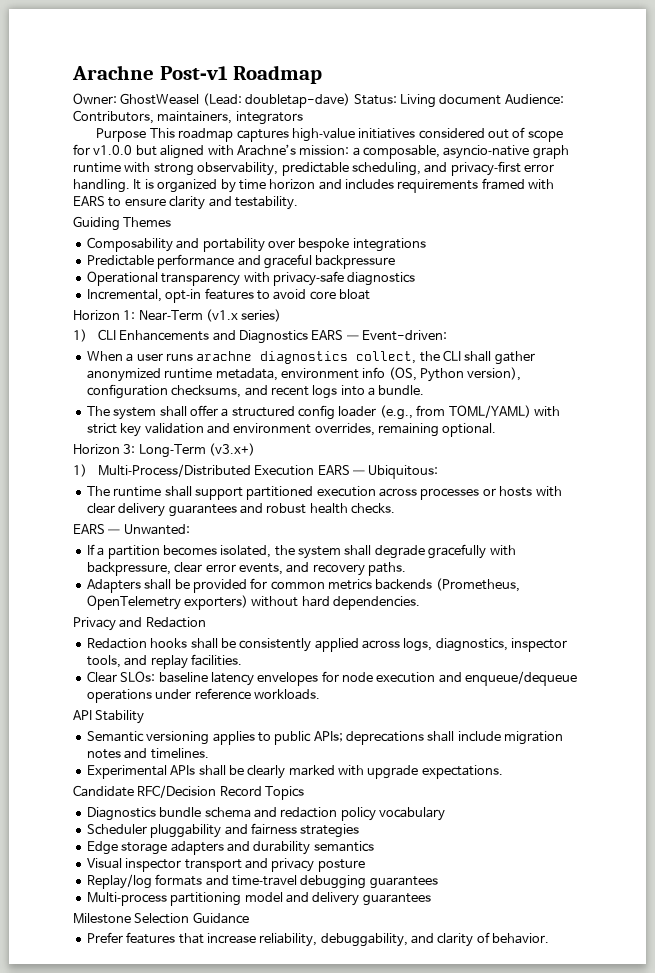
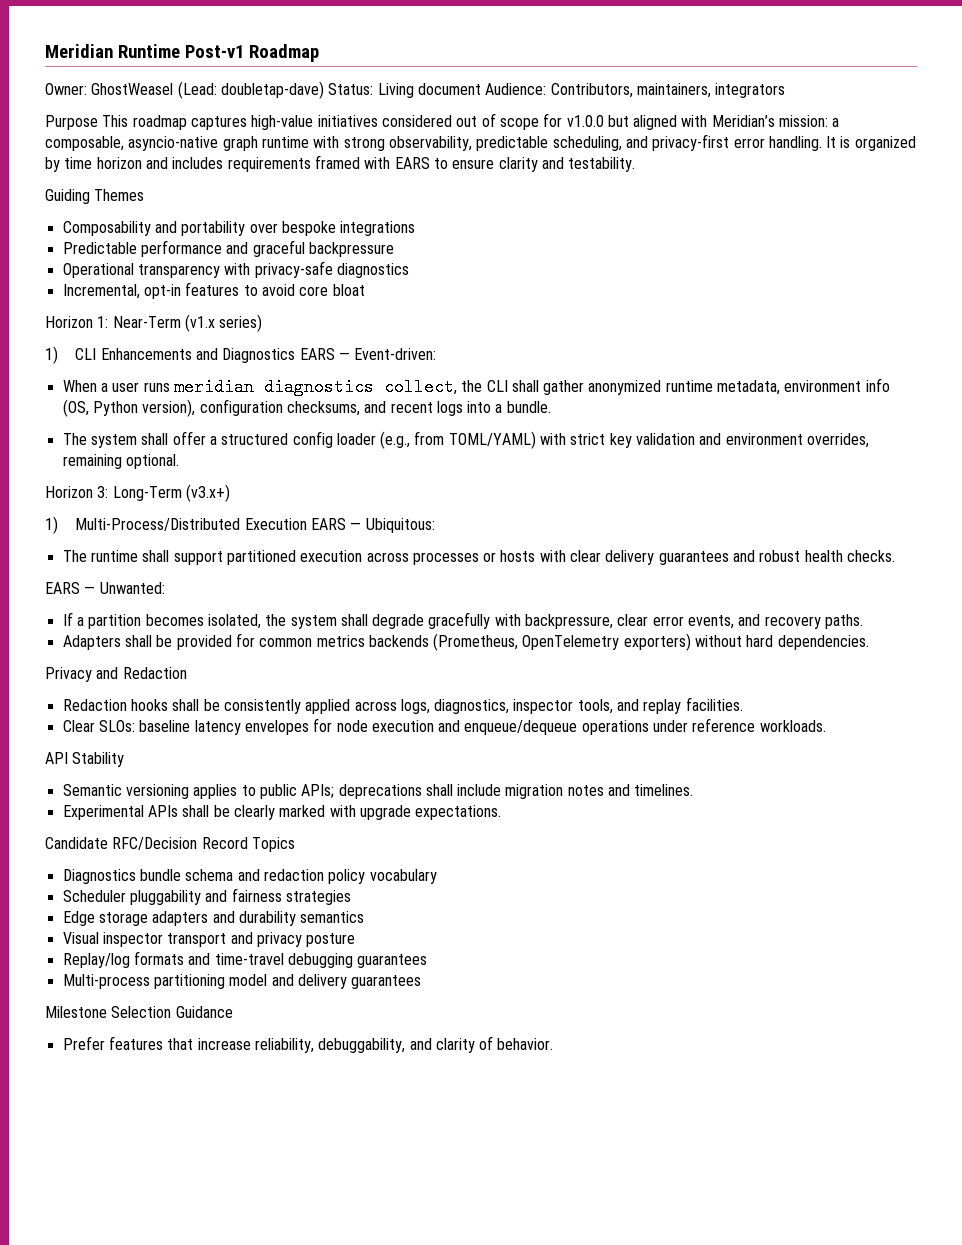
[72,65,154,80] Arachne -> [45,44,180,58] Meridian Runtime
[236,144,296,156] Arachne’s -> [711,115,775,127] Meridian’s
[196,351,253,361] arachne -> [173,378,254,396] meridian

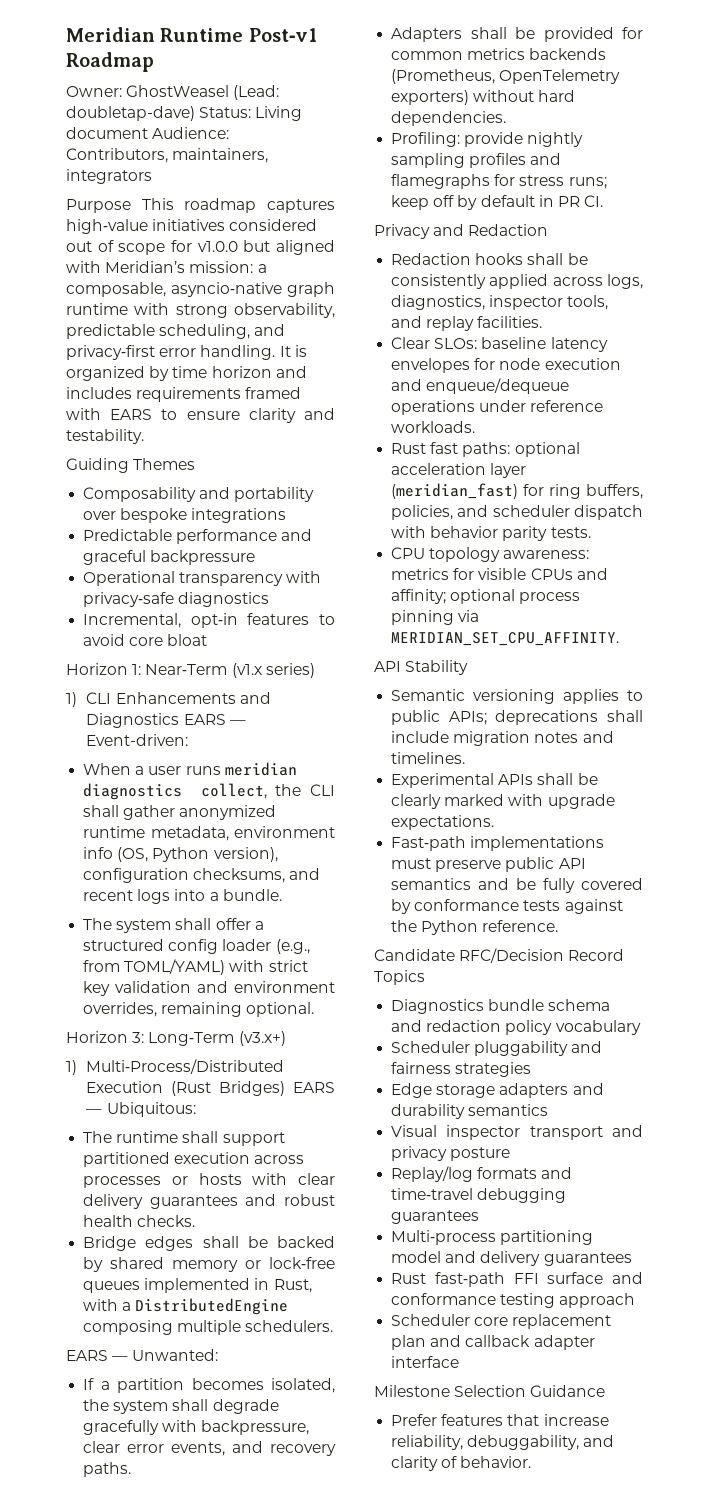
(307, 524) none -> [171,1081,286,1096] (Rust Bridges)
(896, 556) none -> [83,1236,335,1251] [83,1257,335,1272] [83,1278,312,1293] [83,1298,289,1315] [83,1320,334,1335] // Bridge edges shall be backed by shared memory or lock‑free queues implemented in Rust, with a DistributedEngine composing multiple schedulers.
(869, 642) none -> [391,132,584,147] [391,153,562,168] [391,174,607,189] [391,195,604,210] // Profiling: provide nightly sampling profiles and flamegraphs for stress runs; keep off by default in PR CI.
(826, 726) none -> [391,442,580,457] [391,463,527,478] [391,483,643,499] [391,505,643,520] [391,526,591,541] [391,547,590,562] [391,568,608,580] [391,589,581,604] [391,610,480,625] [391,632,620,646] // Rust fast paths: optional acceleration layer (meridian_fast) for ring buffers, policies, and scheduler dispatch with behavior parity tests. // CPU topology awareness: metrics for visible CPUs and affinity; optional process pinning via MERIDIAN_SET_CPU_AFFINITY.
(502, 812) none -> [391,836,605,851] [391,857,586,872] [391,878,643,893] [391,899,623,914] [391,920,559,935] // Fast‑path implementations must preserve public API semantics and be fully covered by conformance tests against the Python reference.
(422, 982) none -> [391,1272,643,1287] [391,1293,636,1308] [391,1314,612,1329] [391,1335,595,1350] [391,1356,460,1368] // Rust fast‑path FFI surface and conformance testing approach // Scheduler core replacement plan and callback adapter interface

